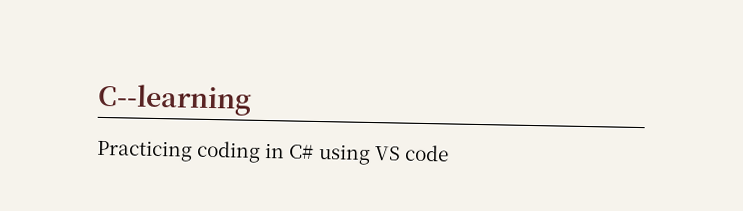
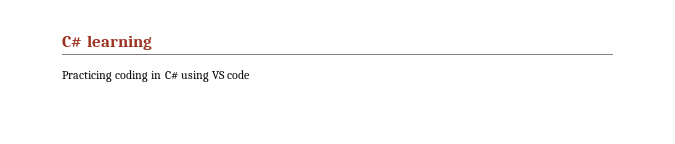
[97,83,252,116] C--learning -> [62,35,152,50] C# learning

